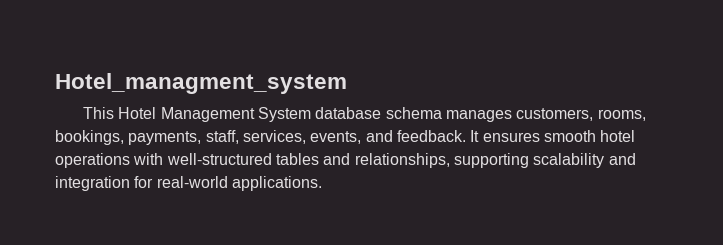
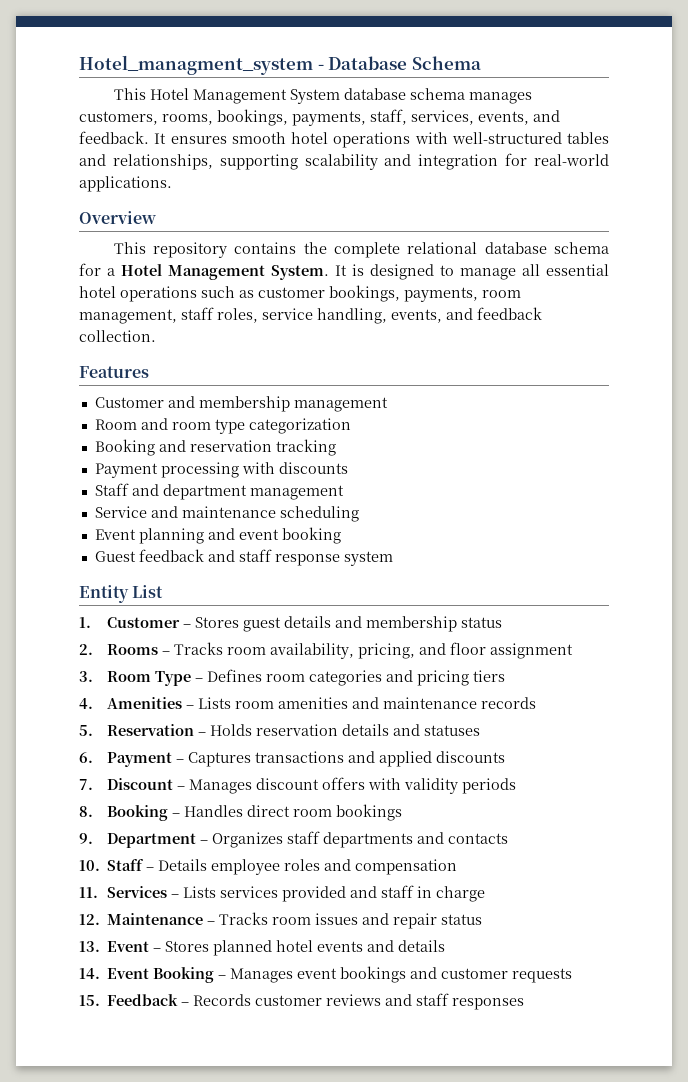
(347, 83) none -> [317,56,481,70] - Database Schema
(322, 183) none -> [79,211,156,224] [113,242,609,258] [79,263,609,280] [79,285,521,302] [79,307,542,324] [79,330,156,342] [79,366,149,378] [94,396,388,412] [94,418,351,434] [94,439,336,456] [94,462,348,478] [94,483,344,500] [94,506,359,522] [94,527,341,544] [94,549,393,566] [79,585,164,603] [79,616,502,632] [79,642,573,659] [79,669,505,686] [79,697,536,709] [79,724,480,736] [79,751,505,767] [79,777,516,794] [79,804,402,821] [79,831,508,848] [79,859,458,875] [79,885,485,902] [79,912,483,929] [79,940,446,956] [79,966,573,983] [79,993,525,1010] // Overview // This repository contains the complete relational database schema for a Hotel Management System. It is designed to manage all essential hotel operations such as customer bookings, payments, room management, staff roles, service handling, events, and feedback collection. // Features // Customer and membership management // Room and room type categorization // Booking and reservation tracking // Payment processing with discounts // Staff and department management // Service and maintenance scheduling // Event planning and event booking // Guest feedback and staff response system // Entity List // 1. Customer – Stores guest details and membership status // 2. Rooms – Tracks room availability, pricing, and floor assignment // 3. Room Type – Defines room categories and pricing tiers // 4. Amenities – Lists room amenities and maintenance records // 5. Reservation – Holds reservation details and statuses // 6. Payment – Captures transactions and applied discounts // 7. Discount – Manages discount offers with validity periods // 8. Booking – Handles direct room bookings // 9. Department – Organizes staff departments and contacts // 10. Staff – Details employee roles and compensation // 11. Services – Lists services provided and staff in charge // 12. Maintenance – Tracks room issues and repair status // 13. Event – Stores planned hotel events and details // 14. Event Booking – Manages event bookings and customer requests // 15. Feedback – Records customer reviews and staff responses

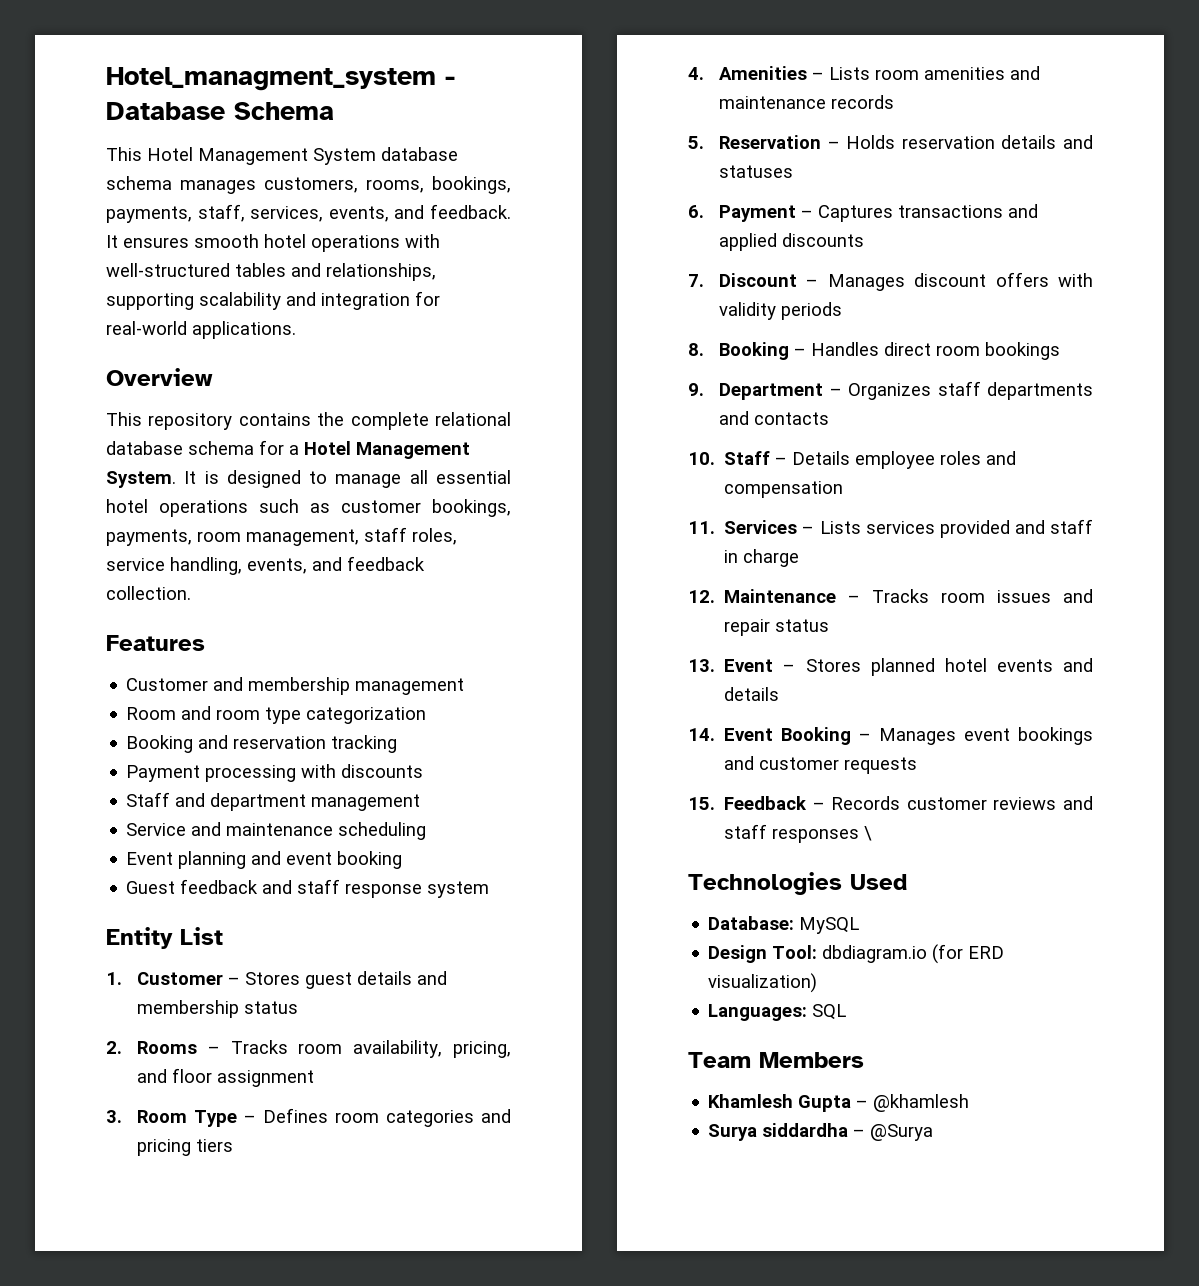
(525, 1004) none -> [864,826,873,841] [688,872,907,895] [708,916,860,934] [708,944,1005,964] [708,973,818,993] [708,1004,847,1021] [688,1052,864,1068] [708,1094,970,1112] [708,1123,934,1141] \ // Technologies Used // Database: MySQL // Design Tool: dbdiagram.io (for ERD visualization) // Languages: SQL // Team Members // Khamlesh Gupta – @khamlesh // Surya siddardha – @Surya

